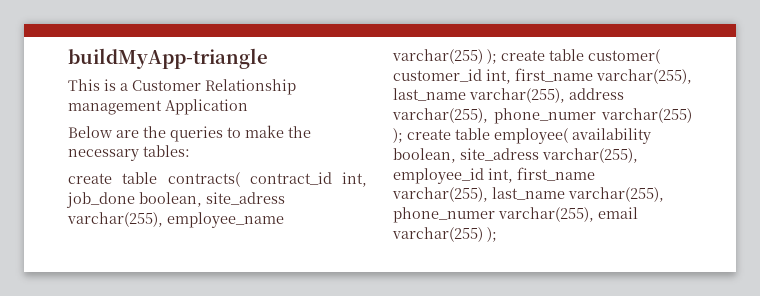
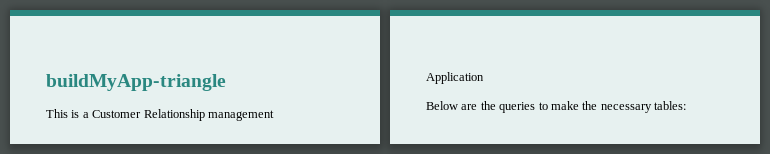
[68,172,367,187] [66,192,285,208] [67,212,284,228] [392,49,660,64] [393,68,692,84] [393,88,624,103] [392,108,692,124] [393,128,651,144] [393,148,638,163] [393,167,595,184] [392,187,664,202] [393,207,638,223] [392,227,497,242] // create table contracts( contract_id int, job_done boolean, site_adress varchar(255), employee_name varchar(255) ); create table customer( customer_id int, first_name varchar(255), last_name varchar(255), address varchar(255), phone_numer varchar(255) ); create table employee( availability boolean, site_adress varchar(255), employee_id int, first_name varchar(255), last_name varchar(255), phone_numer varchar(255), email varchar(255) ); -> (686, 105) none

